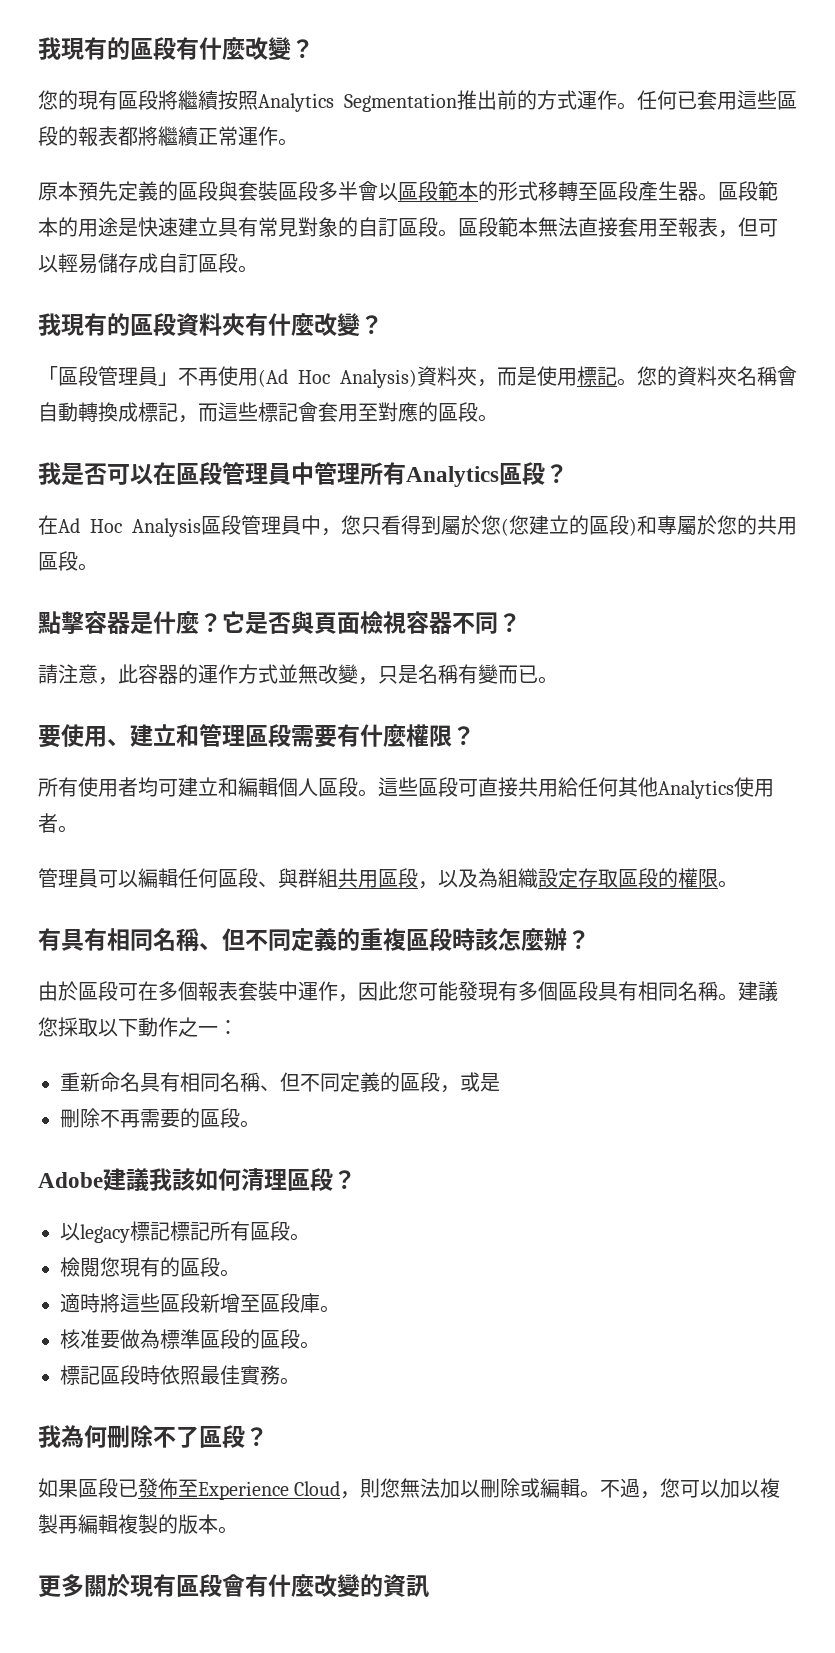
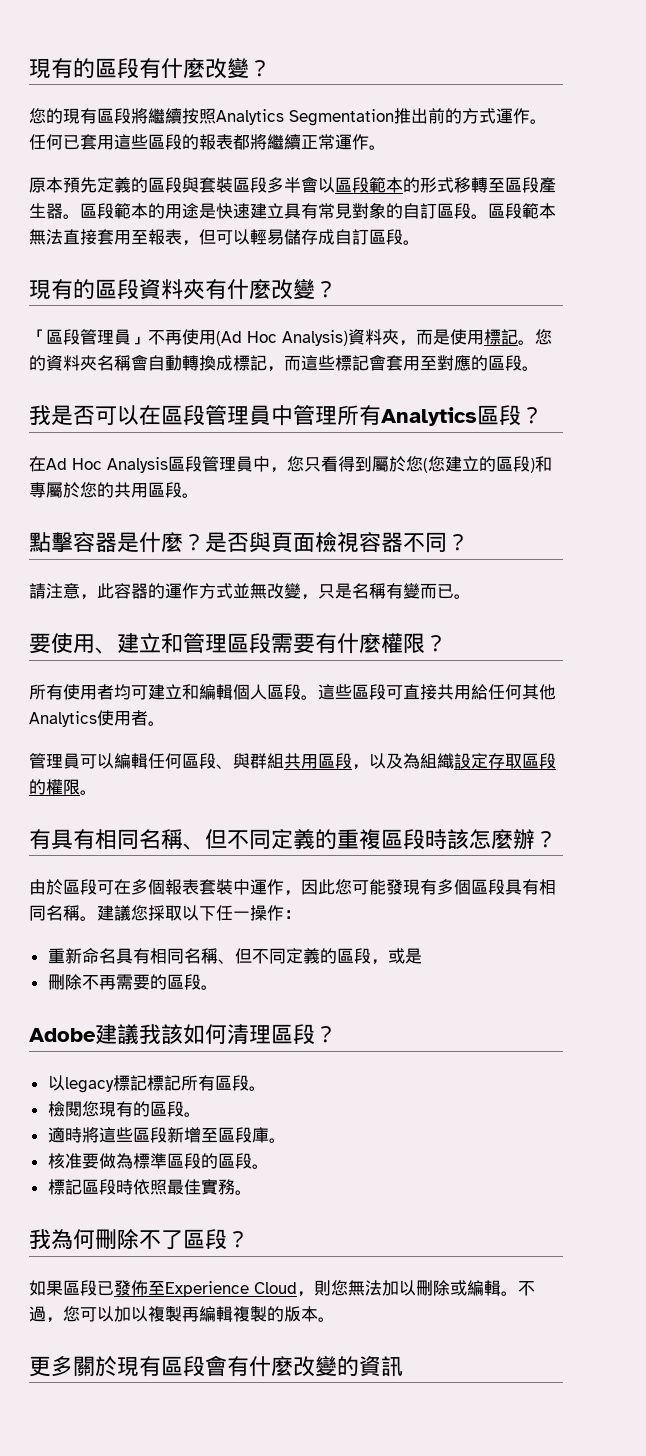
[38,37,61,60] 我 -> (29, 68) none
[38,313,61,336] 我 -> (420, 242) none
[222,611,245,633] 它 -> (205, 542) none
[138,1017,218,1037] 動作之一 -> [216,905,284,921] 任一操作

